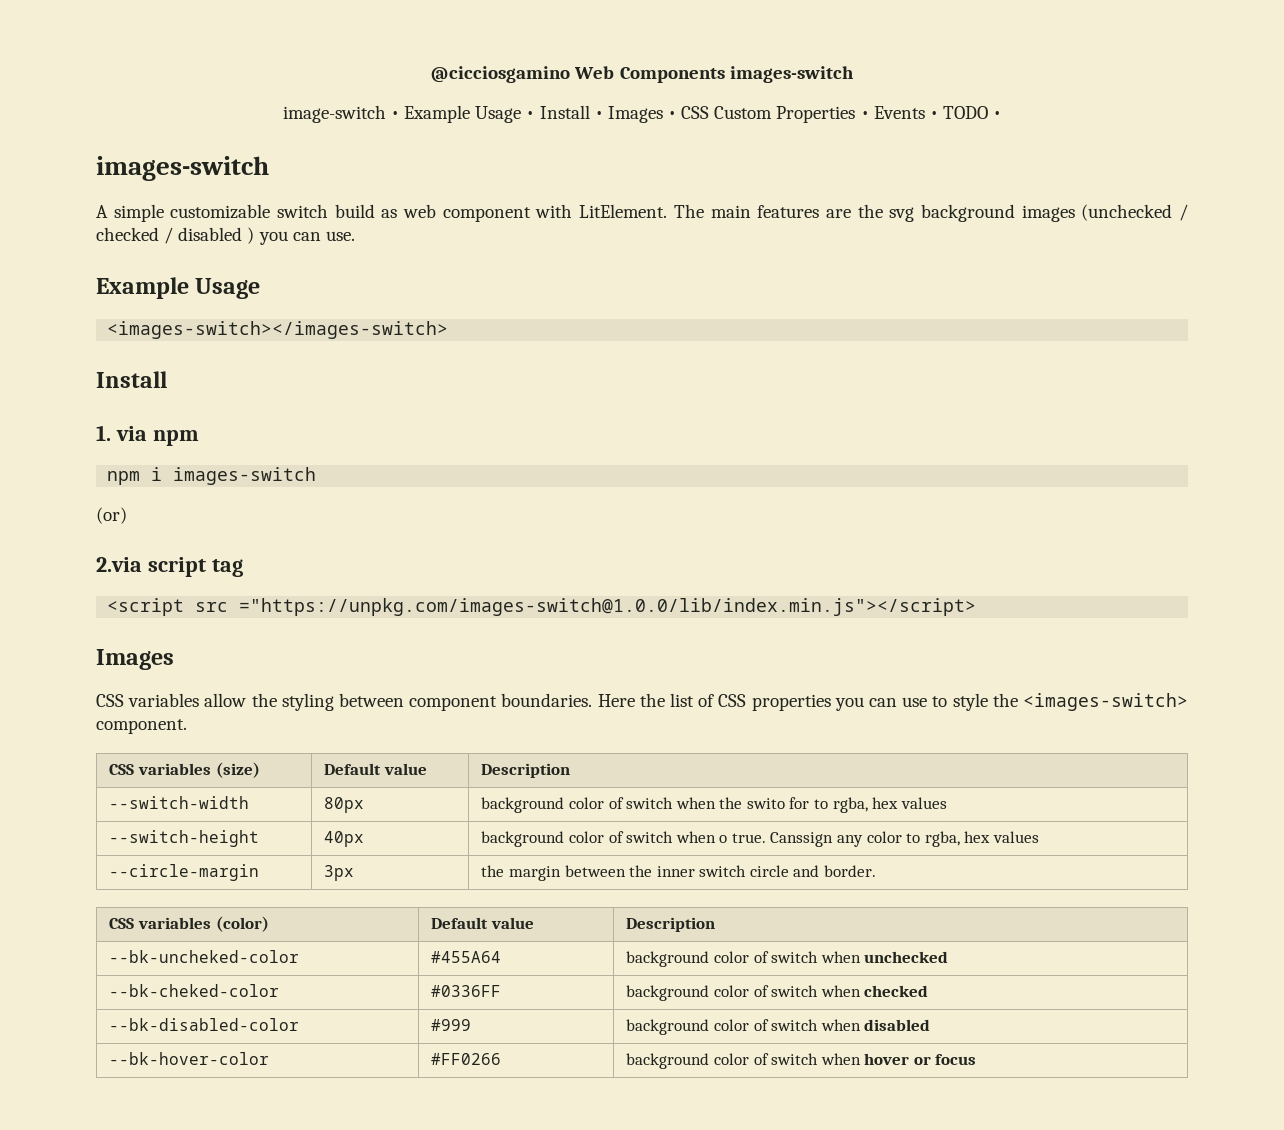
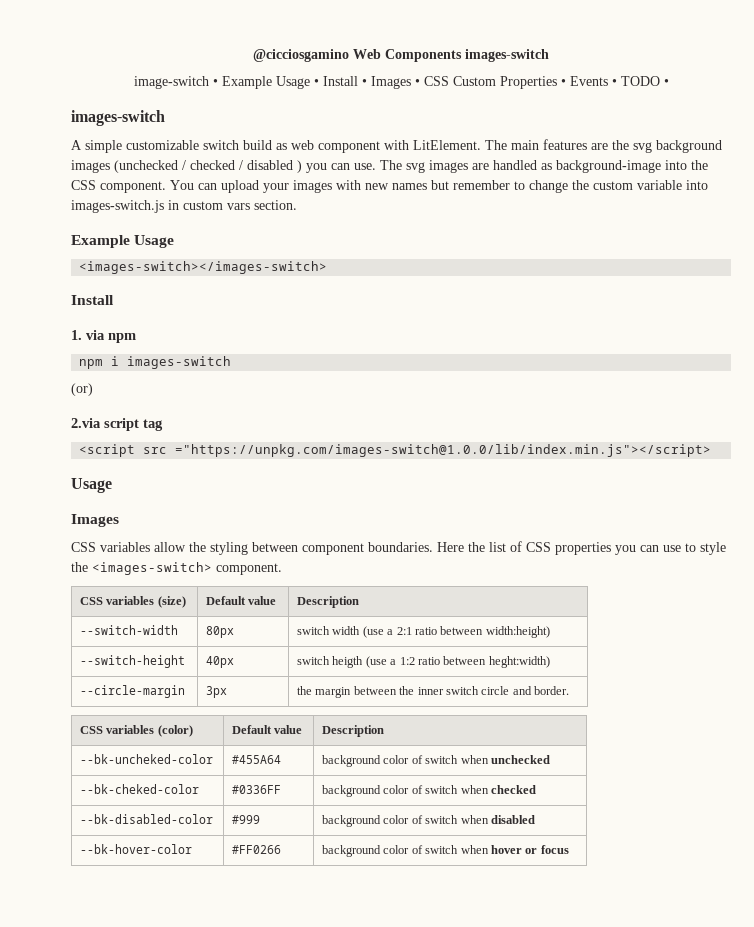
(355, 236) none -> [380,160,708,173] [71,180,708,193] [71,200,297,213] The svg images are handled as background-image into the CSS component. You can upload your images with new names but remember to change the custom variable into images-switch.js in custom vars section.
(977, 607) none -> [71,478,112,493] // Usage
[481,797,947,813] [109,830,260,847] [324,831,365,847] [481,831,1040,847] background color of switch when the swito for to rgba, hex values // --switch-height | 40px | background color of switch when o true. Canssign any color to rgba, hex values -> [297,626,550,638] [80,655,186,668] [206,656,235,668] [297,656,550,668] switch width (use a 2:1 ratio between width:height) // --switch-height | 40px | switch heigth (use a 1:2 ratio between heght:width)

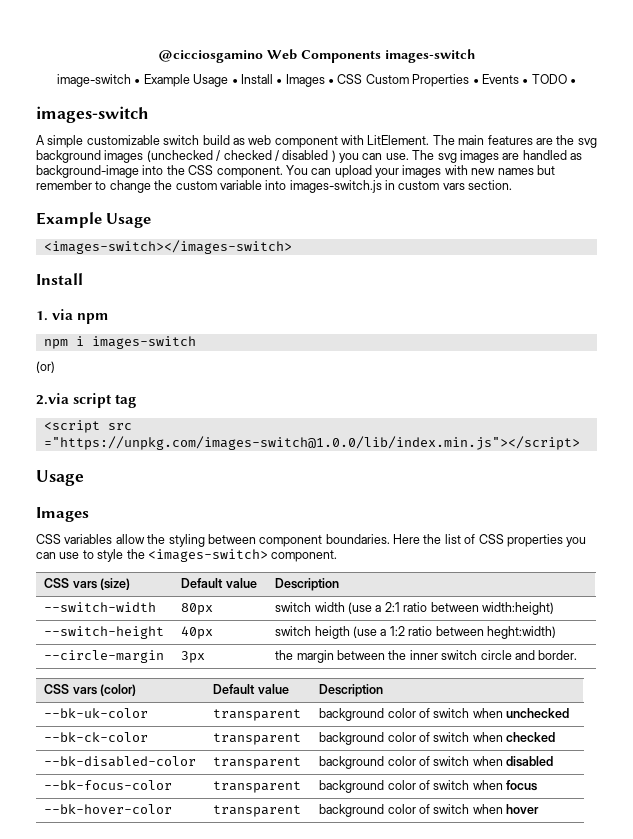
[106,596,155,605] variables -> [72,581,97,589] vars
[106,725,155,734] variables -> [72,687,97,695] vars
[80,754,214,764] [232,755,282,764] --bk-uncheked-color | #455A64 -> [44,708,149,718] [213,709,302,721] --bk-uk-color | transparent
[80,784,200,794] [232,785,282,794] --bk-cheked-color | #0336FF -> [44,732,149,742] [213,733,302,745] --bk-ck-color | transparent
[232,815,261,824] #999 -> [213,757,302,769] transparent
(535, 819) none -> [44,780,173,790] [213,781,302,793] [319,780,538,793] // --bk-focus-color | transparent | background color of switch when focus
[232,845,282,854] #FF0266 -> [213,805,302,817] transparent
[525,845,569,854] or focus -> (540, 809) none

